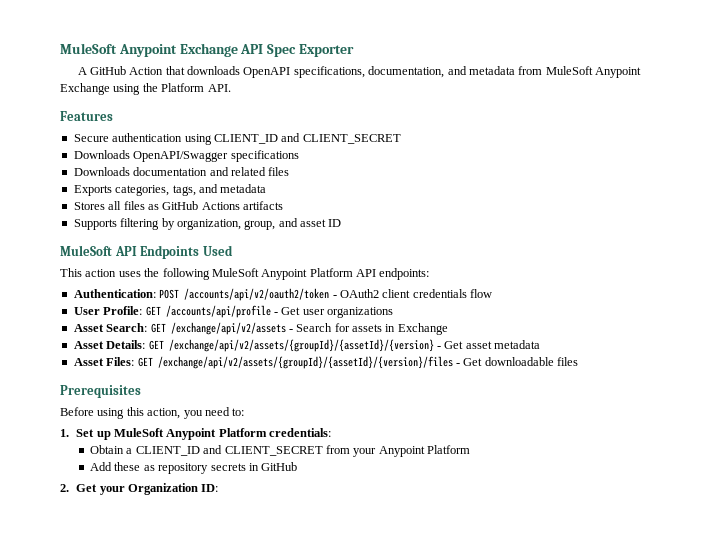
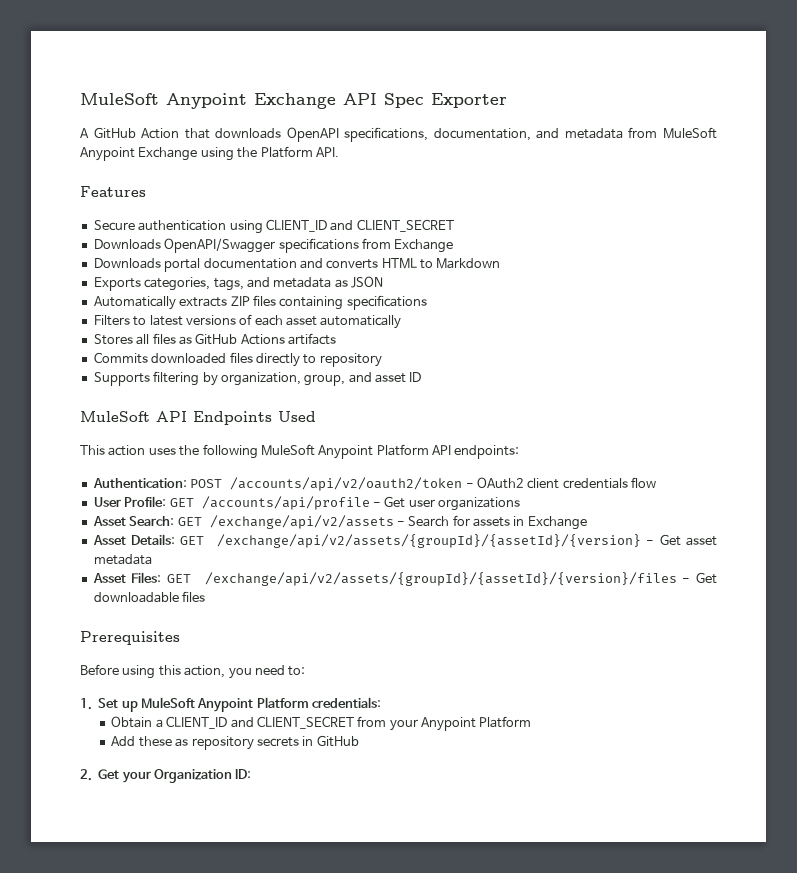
[73,167,130,176] // Downloads -> [361,238,454,253] [93,258,201,272] from Exchange // Downloads portal
[230,167,290,176] related files -> [326,258,501,269] converts HTML to Markdown
(267, 188) none -> [334,276,383,288] [93,295,427,310] [93,314,402,329] as JSON // Automatically extracts ZIP files containing specifications // Filters to latest versions of each asset automatically
(283, 205) none -> [93,352,382,367] // Commits downloaded files directly to repository

